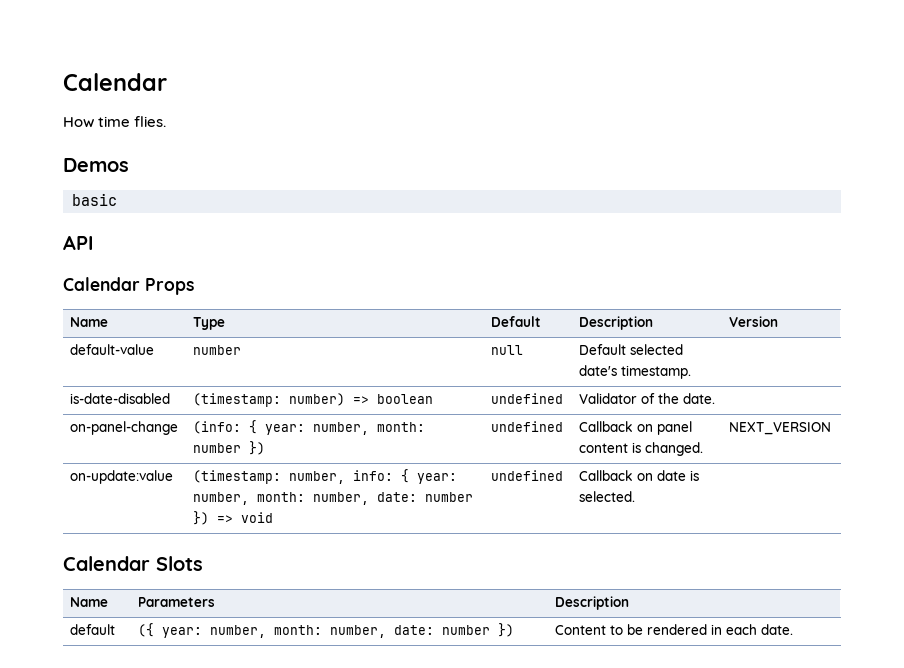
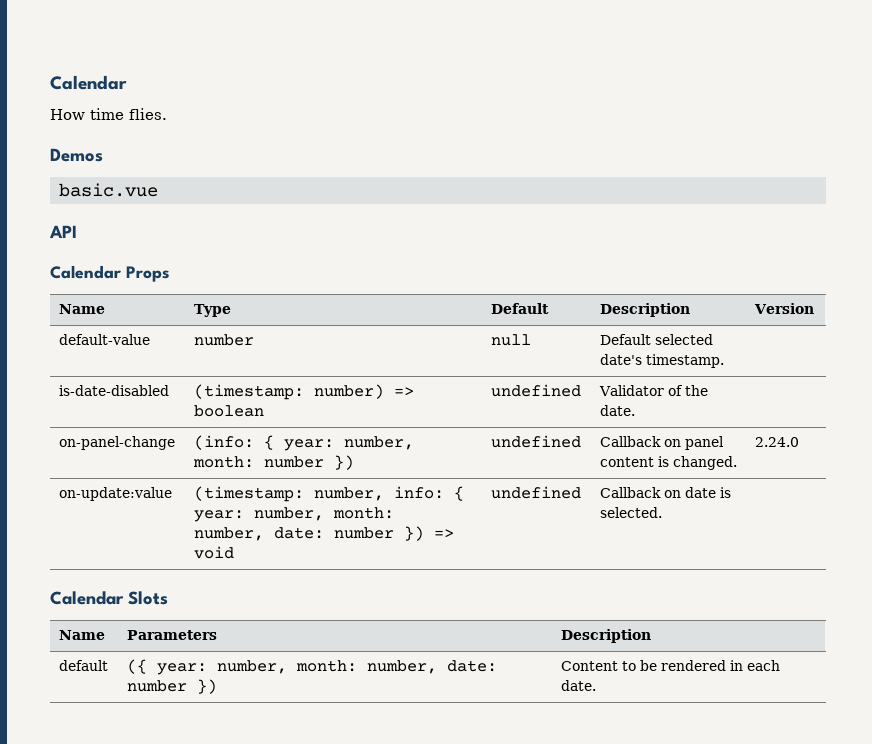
[72,193,117,206] basic -> [59,183,158,197] basic.vue
[729,422,832,435] NEXT_VERSION -> [755,437,800,447] 2.24.0

